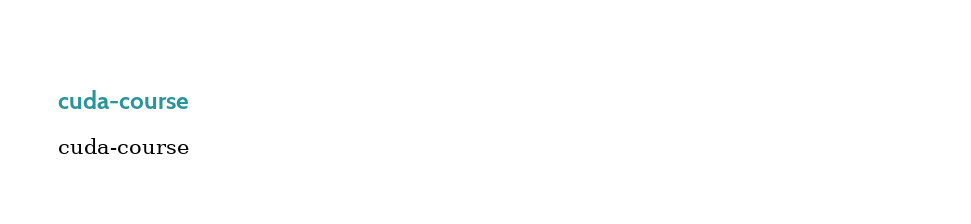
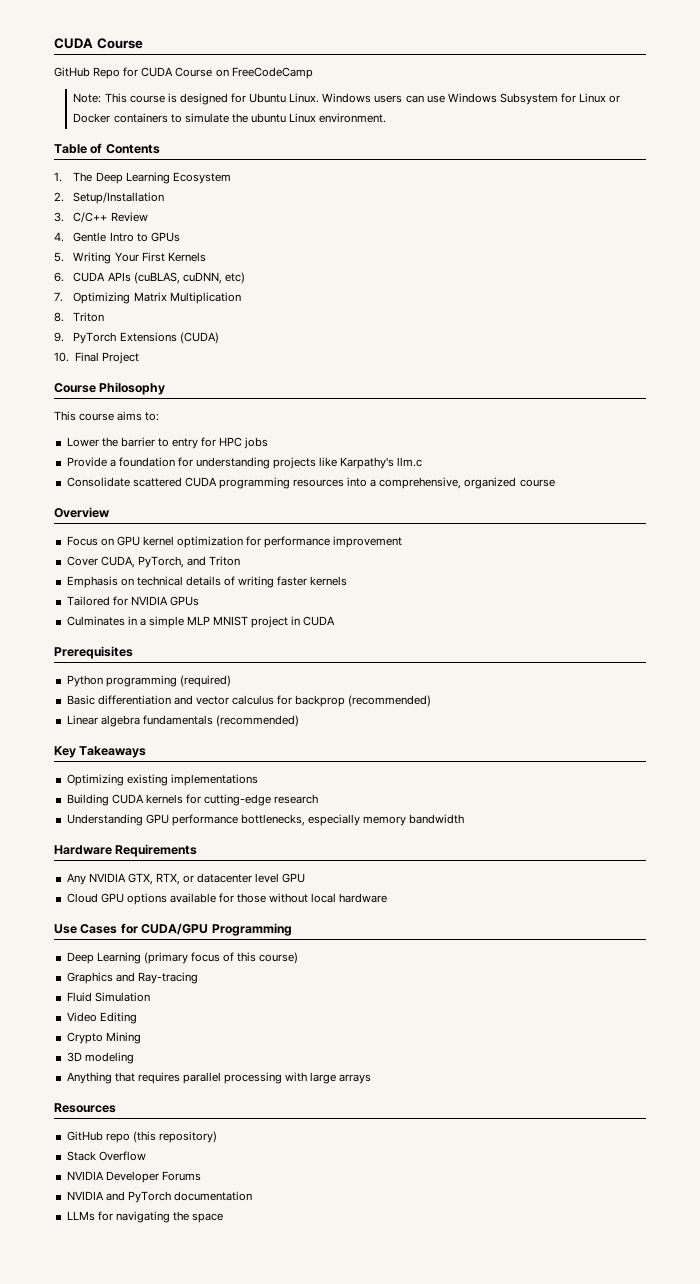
[58,90,189,109] [58,138,189,154] cuda-course // cuda-course -> [54,38,143,49] [54,67,313,79] [73,93,621,105] [73,113,387,123] [54,143,160,154] [54,172,231,184] [54,192,165,204] [54,212,148,223] [54,232,180,242] [54,252,206,264] [54,272,245,284] [54,292,241,304] [54,312,105,322] [54,332,219,344] [54,352,139,364] [54,382,166,395] [54,411,160,421] [66,437,269,449] [66,457,423,469] [66,477,555,489] [54,507,110,518] [66,536,403,548] [66,556,241,568] [66,576,348,588] [66,596,199,606] [66,616,336,628] [54,646,133,659] [66,675,231,687] [66,695,432,707] [66,715,299,727] [54,746,147,758] [66,774,258,786] [66,794,319,806] [66,814,465,826] [54,844,198,857] [66,873,306,885] [66,893,388,905] [54,923,292,936] [66,952,299,964] [66,972,198,984] [66,992,150,1002] [66,1012,137,1024] [66,1032,141,1044] [66,1052,134,1064] [66,1072,372,1084] [54,1103,116,1113] [66,1131,217,1143] [66,1151,146,1161] [66,1171,201,1183] [66,1191,252,1203] [66,1211,224,1223] CUDA Course // GitHub Repo for CUDA Course on FreeCodeCamp // Note: This course is designed for Ubuntu Linux. Windows users can use Windows Subsystem for Linux or Docker containers to simulate the ubuntu Linux environment. // Table of Contents // 1. The Deep Learning Ecosystem // 2. Setup/Installation // 3. C/C++ Review // 4. Gentle Intro to GPUs // 5. Writing Your First Kernels // 6. CUDA APIs (cuBLAS, cuDNN, etc) // 7. Optimizing Matrix Multiplication // 8. Triton // 9. PyTorch Extensions (CUDA) // 10. Final Project // Course Philosophy // This course aims to: // Lower the barrier to entry for HPC jobs // Provide a foundation for understanding projects like Karpathy's llm.c // Consolidate scattered CUDA programming resources into a comprehensive, organized course // Overview // Focus on GPU kernel optimization for performance improvement // Cover CUDA, PyTorch, and Triton // Emphasis on technical details of writing faster kernels // Tailored for NVIDIA GPUs // Culminates in a simple MLP MNIST project in CUDA // Prerequisites // Python programming (required) // Basic differentiation and vector calculus for backprop (recommended) // Linear algebra fundamentals (recommended) // Key Takeaways // Optimizing existing implementations // Building CUDA kernels for cutting-edge research // Understanding GPU performance bottlenecks, especially memory bandwidth // Hardware Requirements // Any NVIDIA GTX, RTX, or datacenter level GPU // Cloud GPU options available for those without local hardware // Use Cases for CUDA/GPU Programming // Deep Learning (primary focus of this course) // Graphics and Ray-tracing // Fluid Simulation // Video Editing // Crypto Mining // 3D modeling // Anything that requires parallel processing with large arrays // Resources // GitHub repo (this repository) // Stack Overflow // NVIDIA Developer Forums // NVIDIA and PyTorch documentation // LLMs for navigating the space

